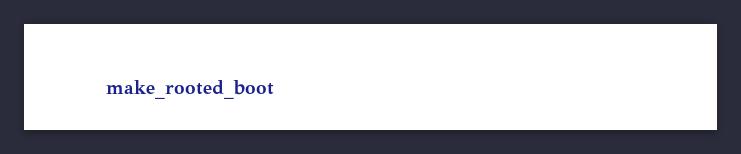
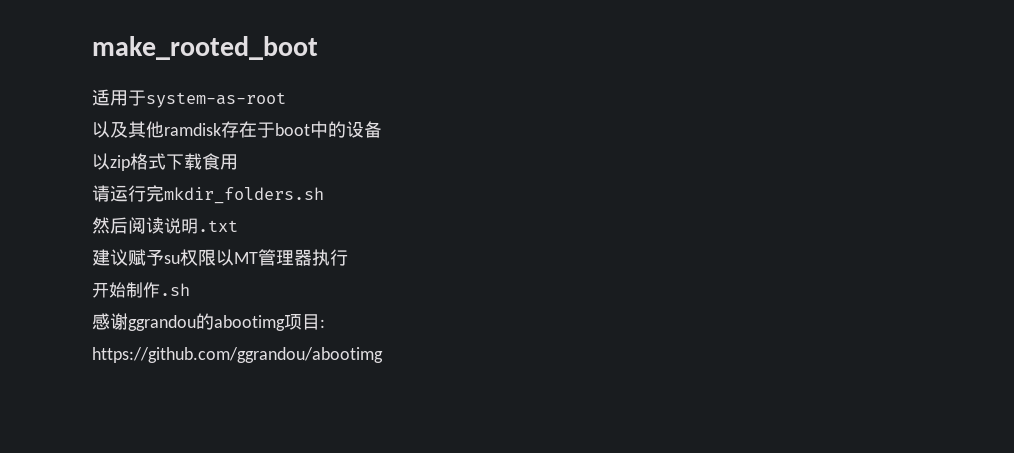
(274, 89) none -> [92,89,286,108] [92,121,382,138] [92,153,238,171] [92,185,324,204] [92,217,238,234] [92,249,348,266] [92,282,190,298] [92,313,325,331] [92,347,383,363] // 适用于system-as-root // 以及其他ramdisk存在于boot中的设备 // 以zip格式下载食用 // 请运行完mkdir_folders.sh // 然后阅读说明.txt // 建议赋予su权限以MT管理器执行 // 开始制作.sh // 感谢ggrandou的abootimg项目: // https://github.com/ggrandou/abootimg

